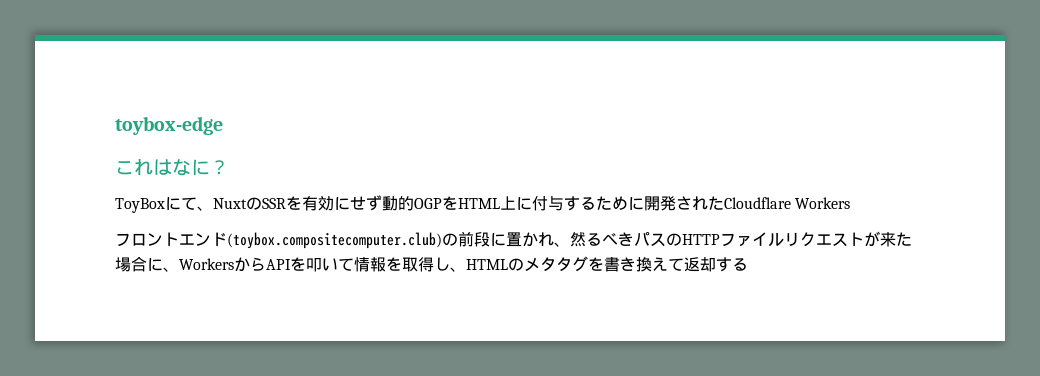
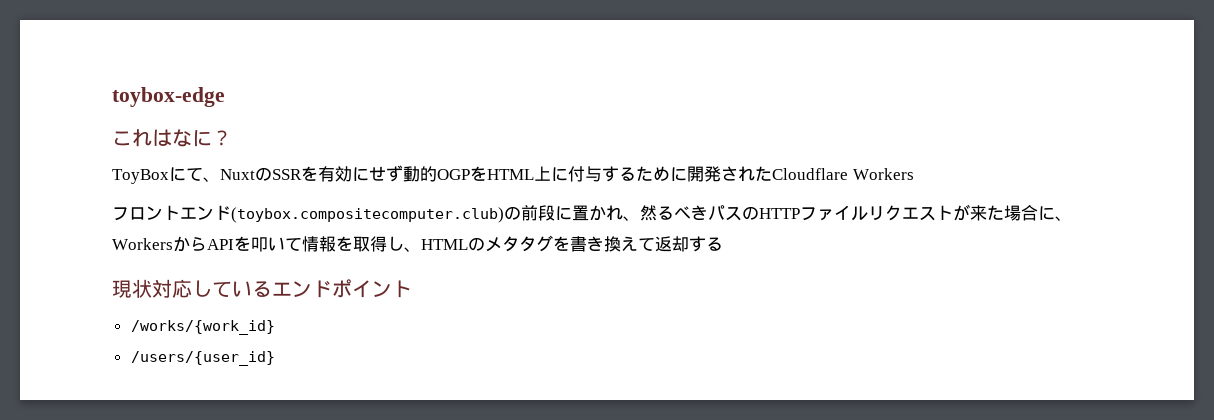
(748, 264) none -> [112,279,412,298] [130,320,275,335] [130,351,275,366] // 現状対応しているエンドポイント // /works/{work_id} // /users/{user_id}

